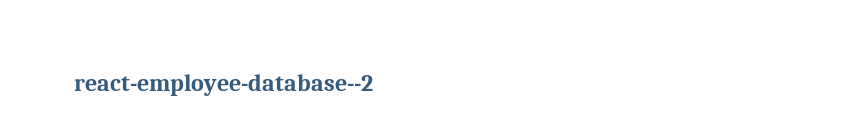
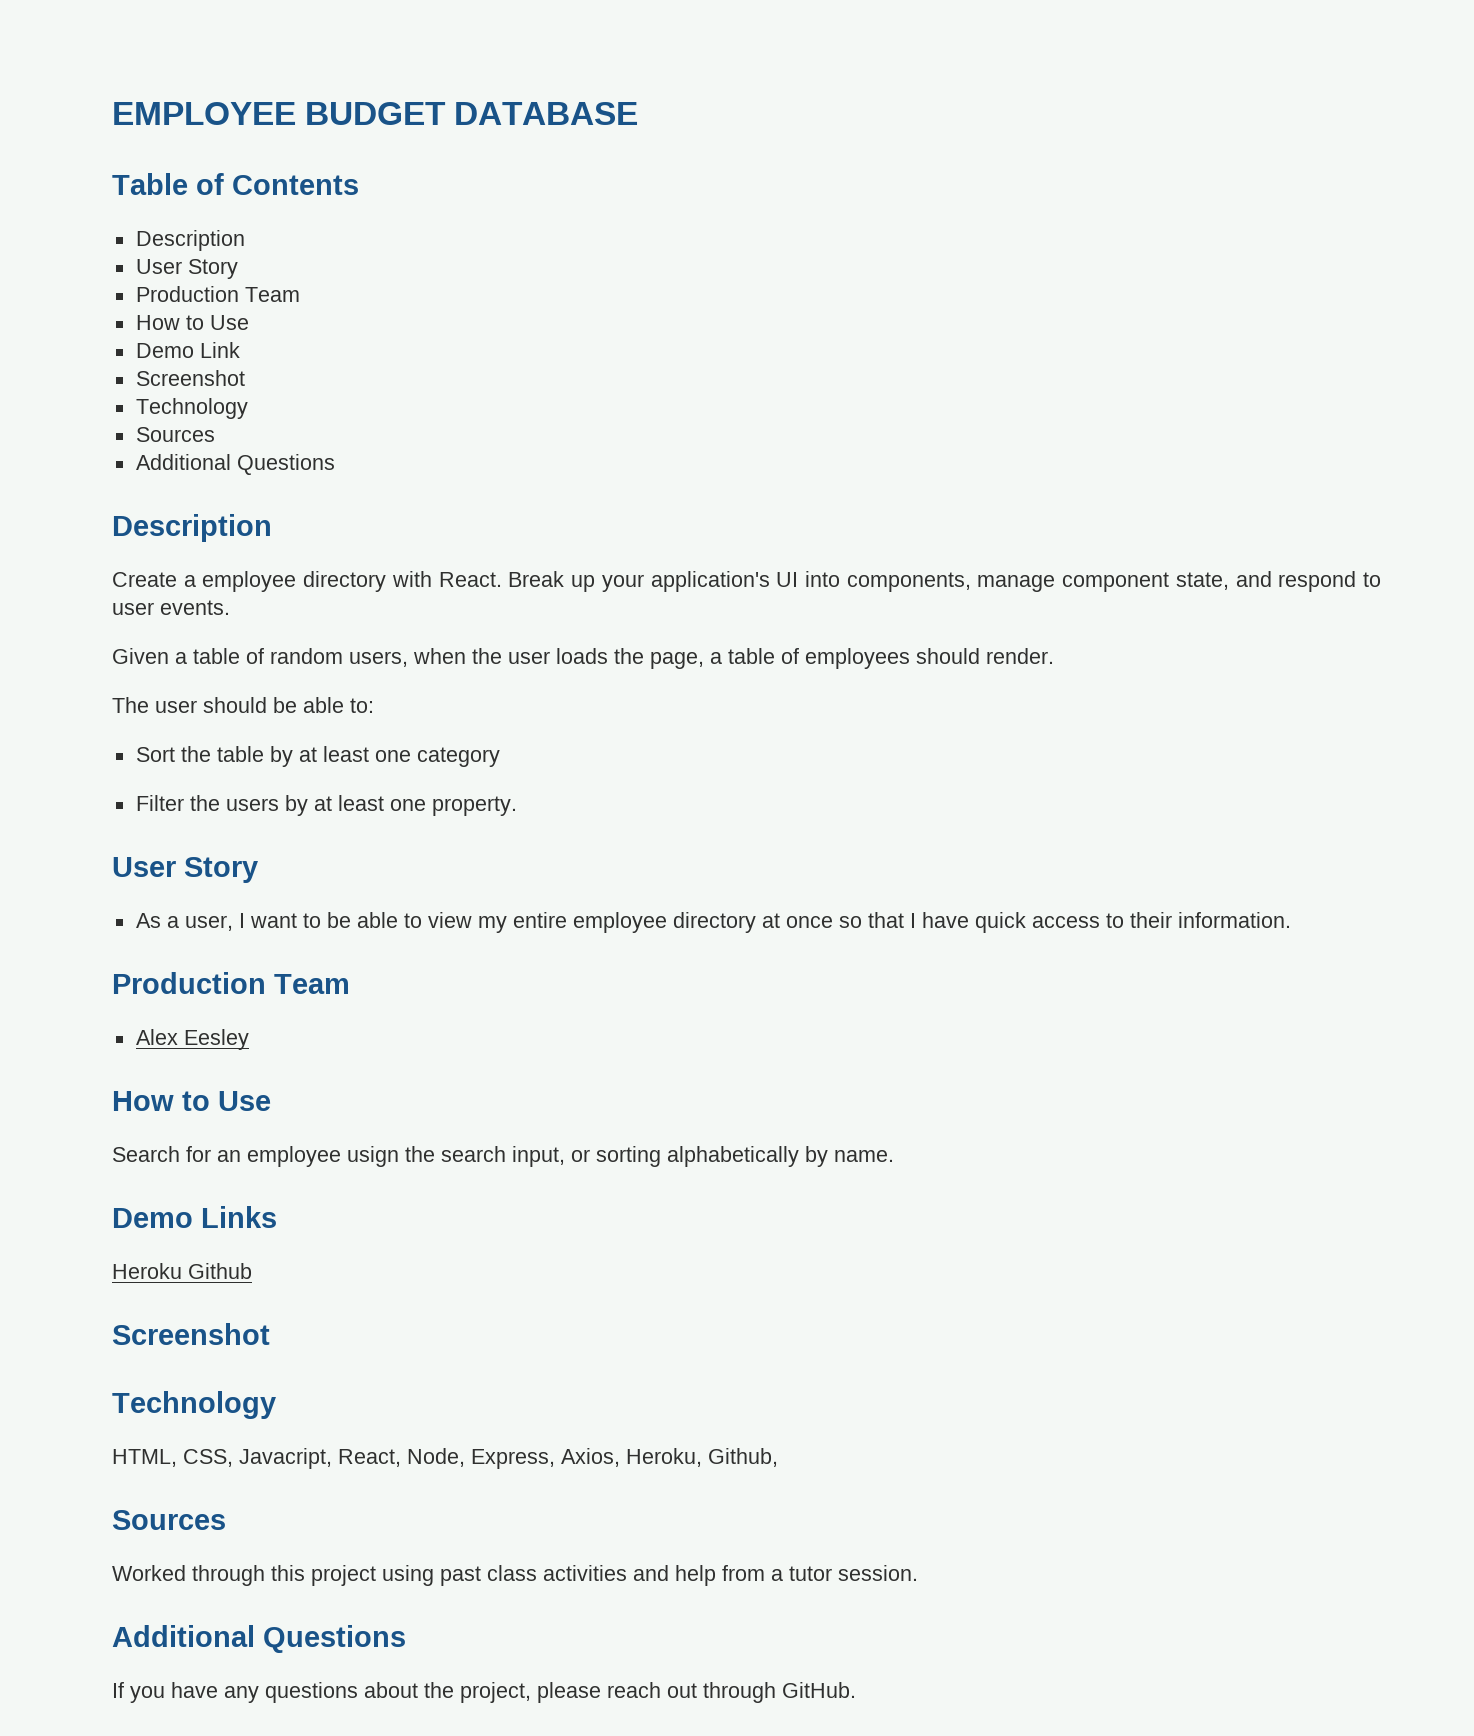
[74,74,373,96] react-employee-database--2 -> [112,102,639,125] [112,173,359,195] [135,230,245,251] [135,259,238,279] [135,286,300,302] [135,315,249,330] [135,342,240,358] [135,370,245,386] [135,398,248,419] [135,427,215,442] [135,454,335,475] [112,514,272,542] [112,571,1381,592] [112,600,230,615] [112,648,1054,669] [112,697,374,713] [135,746,500,767] [135,795,517,816] [112,857,258,883] [135,912,1291,933] [112,972,350,994] [135,1029,249,1050] [112,1091,271,1111] [112,1146,894,1167] [112,1206,277,1228] [112,1263,252,1279] [112,1323,270,1345] [112,1391,276,1419] [112,1448,778,1469] [112,1510,226,1530] [112,1565,918,1586] [112,1625,406,1653] [112,1682,856,1703] EMPLOYEE BUDGET DATABASE // Table of Contents // Description // User Story // Production Team // How to Use // Demo Link // Screenshot // Technology // Sources // Additional Questions // Description // Create a employee directory with React. Break up your application's UI into components, manage component state, and respond to user events. // Given a table of random users, when the user loads the page, a table of employees should render. // The user should be able to: // Sort the table by at least one category // Filter the users by at least one property. // User Story // As a user, I want to be able to view my entire employee directory at once so that I have quick access to their information. // Production Team // Alex Eesley // How to Use // Search for an employee usign the search input, or sorting alphabetically by name. // Demo Links // Heroku Github // Screenshot // Technology // HTML, CSS, Javacript, React, Node, Express, Axios, Heroku, Github, // Sources // Worked through this project using past class activities and help from a tutor session. // Additional Questions // If you have any questions about the project, please reach out through GitHub.

